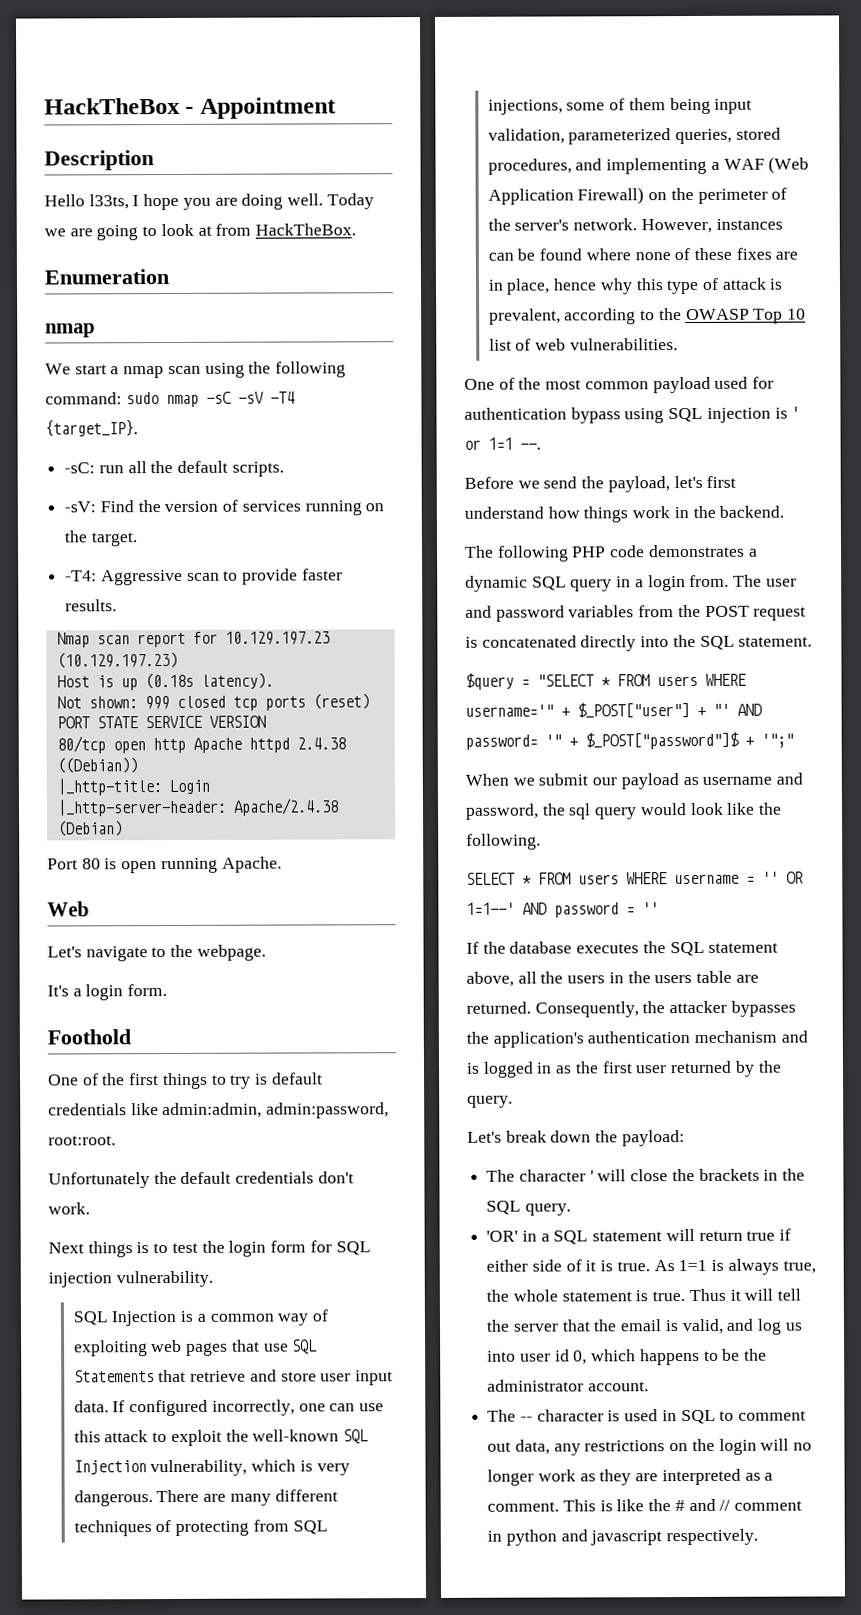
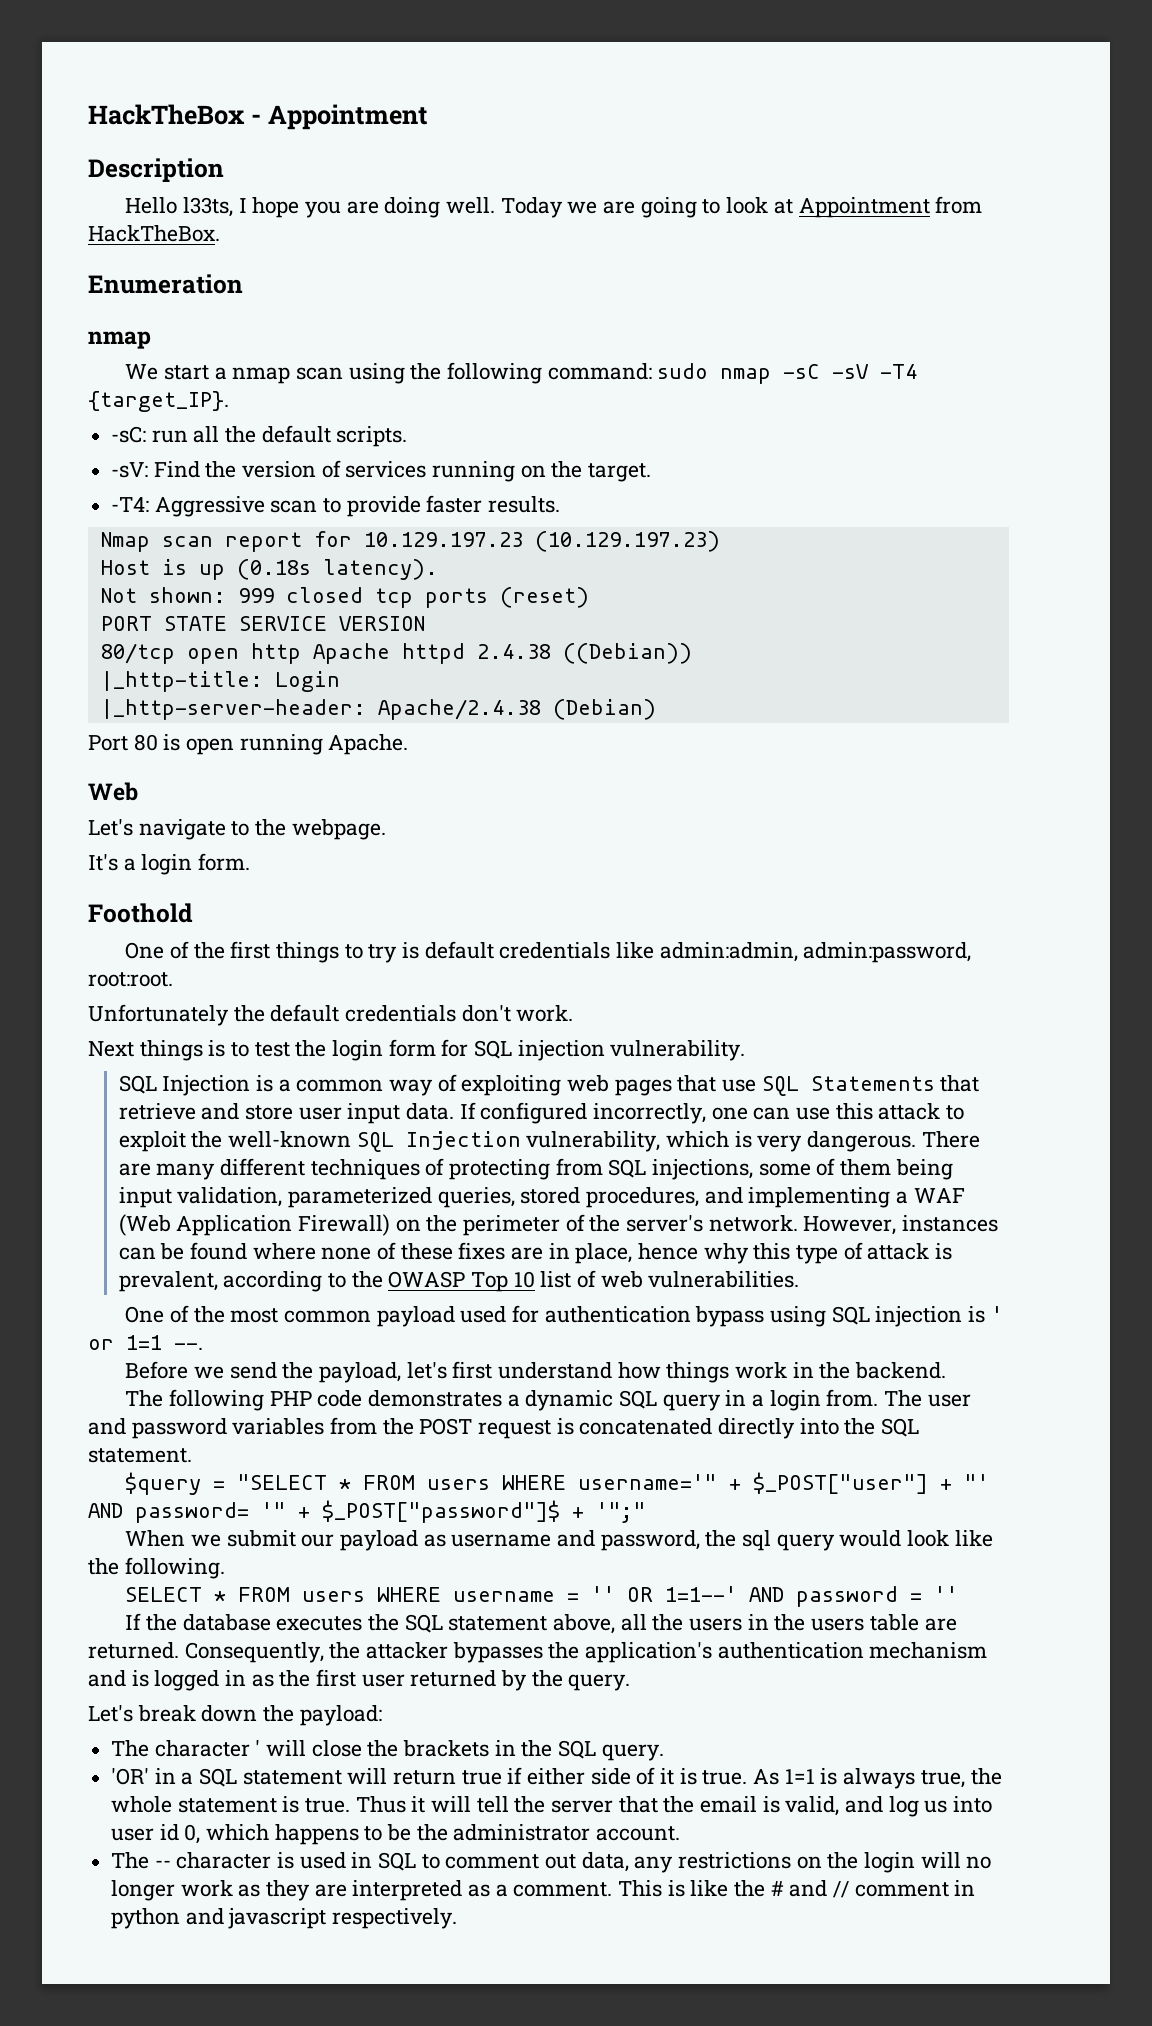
(212, 230) none -> [798,197,930,218] Appointment

